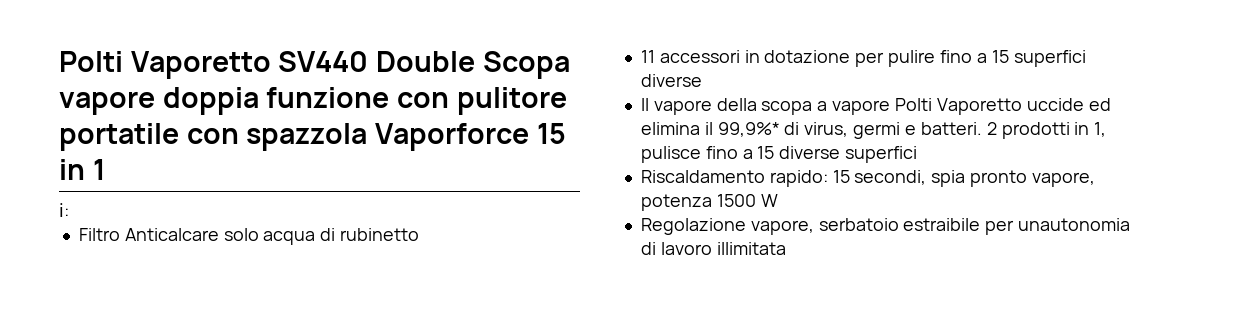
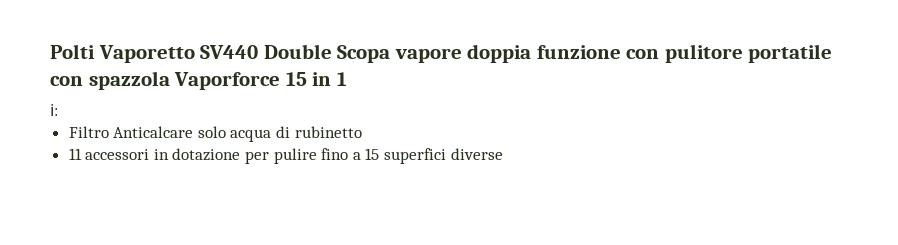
[640,98,1111,115] [640,122,1107,139] [640,146,918,163] [640,170,1095,187] [640,194,778,211] [640,218,1131,235] [640,242,786,255] // Il vapore della scopa a vapore Polti Vaporetto uccide ed elimina il 99,9%* di virus, germi e batteri. 2 prodotti in 1, pulisce fino a 15 diverse superfici // Riscaldamento rapido: 15 secondi, spia pronto vapore, potenza 1500 W // Regolazione vapore, serbatoio estraibile per unautonomia di lavoro illimitata -> (503, 154) none

